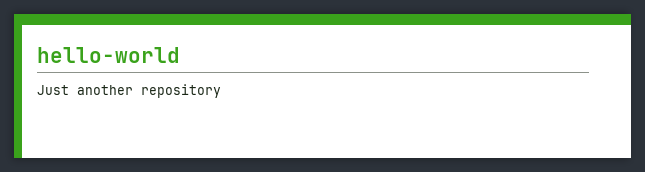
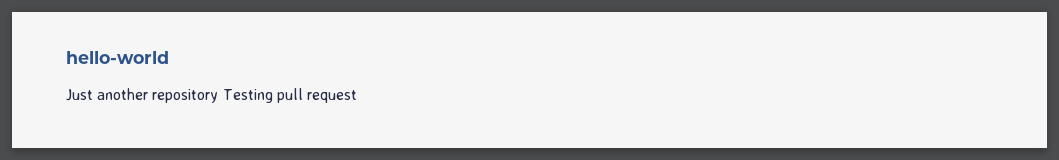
(221, 91) none -> [222,88,357,103] Testing pull request

